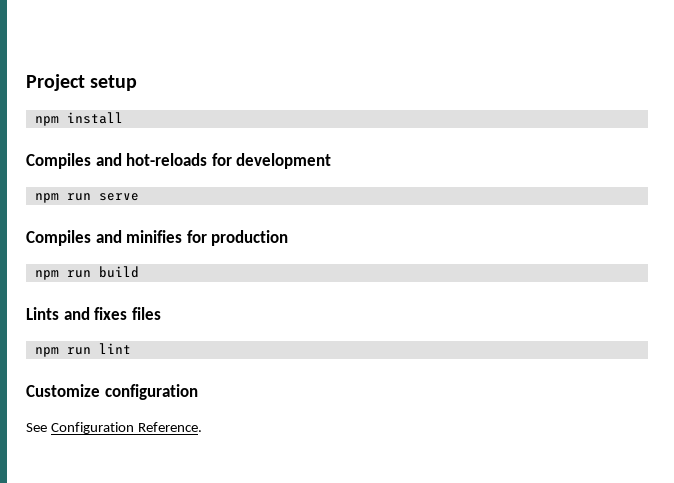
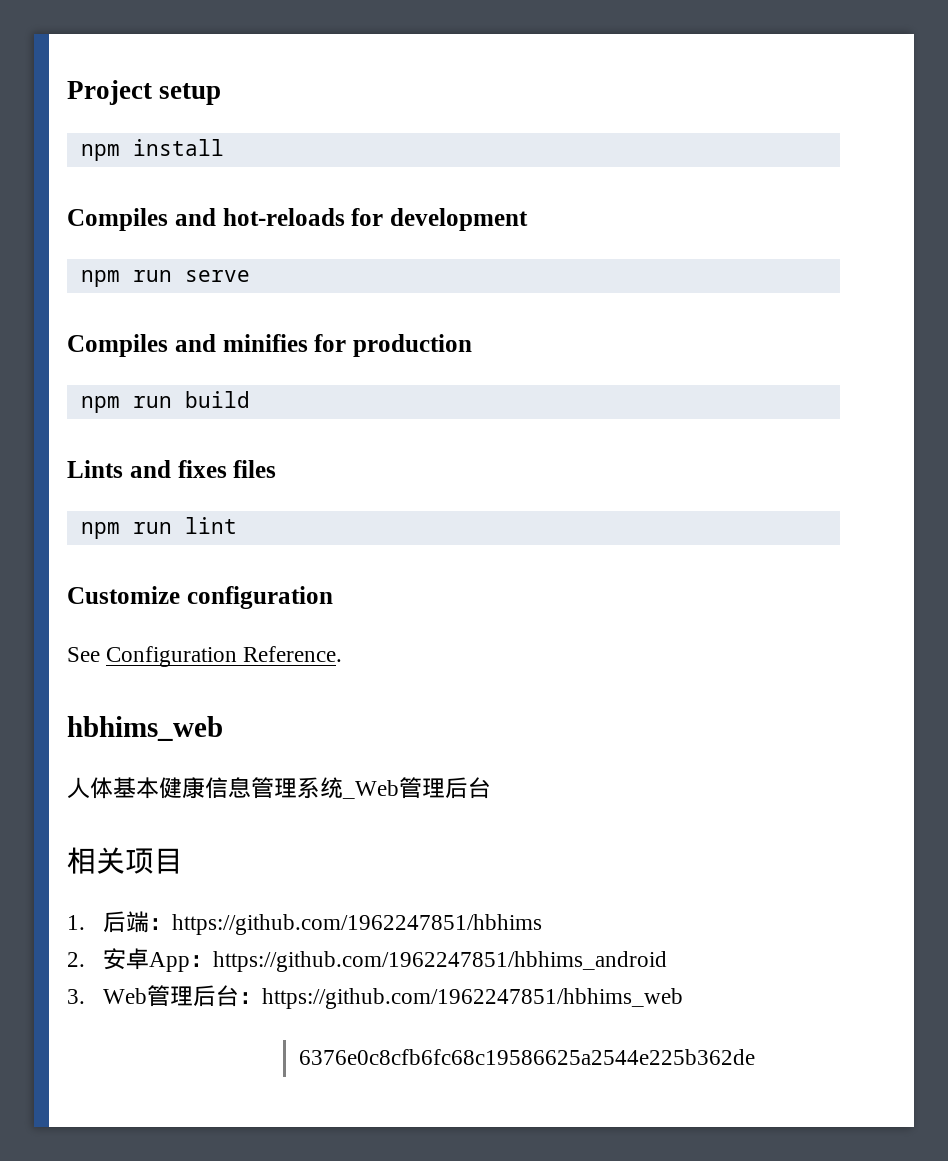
(202, 427) none -> [67,716,223,741] [67,777,491,799] [67,847,183,874] [67,911,542,935] [67,948,667,972] [67,985,683,1009] [298,1049,755,1065] // hbhims_web // 人体基本健康信息管理系统_Web管理后台 // 相关项目 // 1.后端：https://github.com/1962247851/hbhims // 2.安卓App：https://github.com/1962247851/hbhims_android // 3. Web管理后台：https://github.com/1962247851/hbhims_web // 6376e0c8cfb6fc68c19586625a2544e225b362de

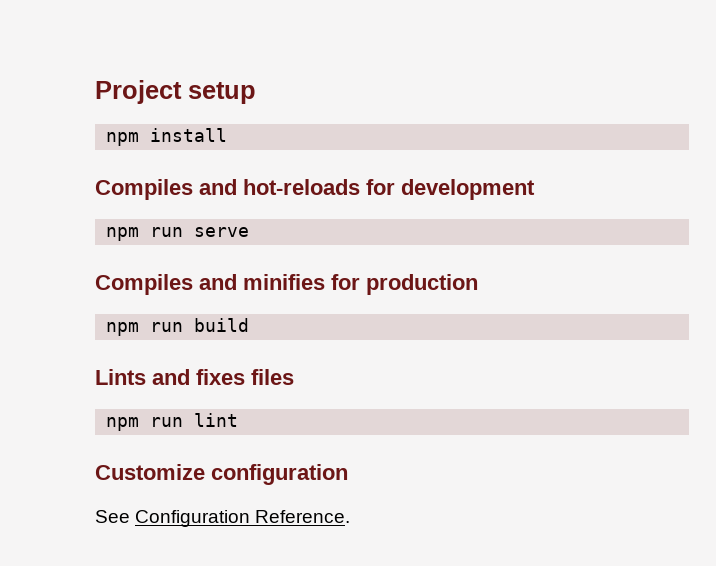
[67,716,223,741] [67,777,491,799] [67,847,183,874] [67,911,542,935] [67,948,667,972] [67,985,683,1009] [298,1049,755,1065] // hbhims_web // 人体基本健康信息管理系统_Web管理后台 // 相关项目 // 1.后端：https://github.com/1962247851/hbhims // 2.安卓App：https://github.com/1962247851/hbhims_android // 3. Web管理后台：https://github.com/1962247851/hbhims_web // 6376e0c8cfb6fc68c19586625a2544e225b362de -> (351, 516) none

